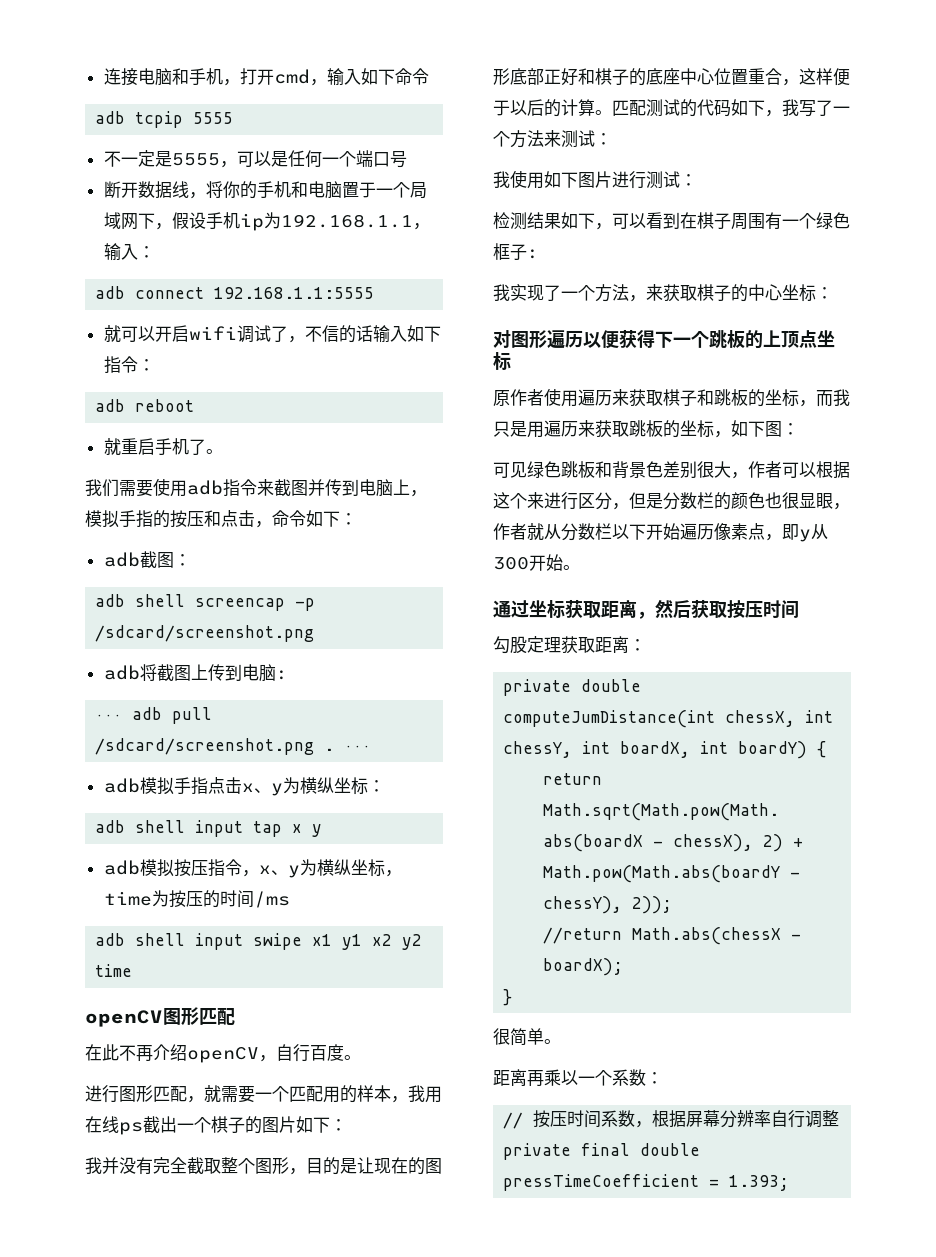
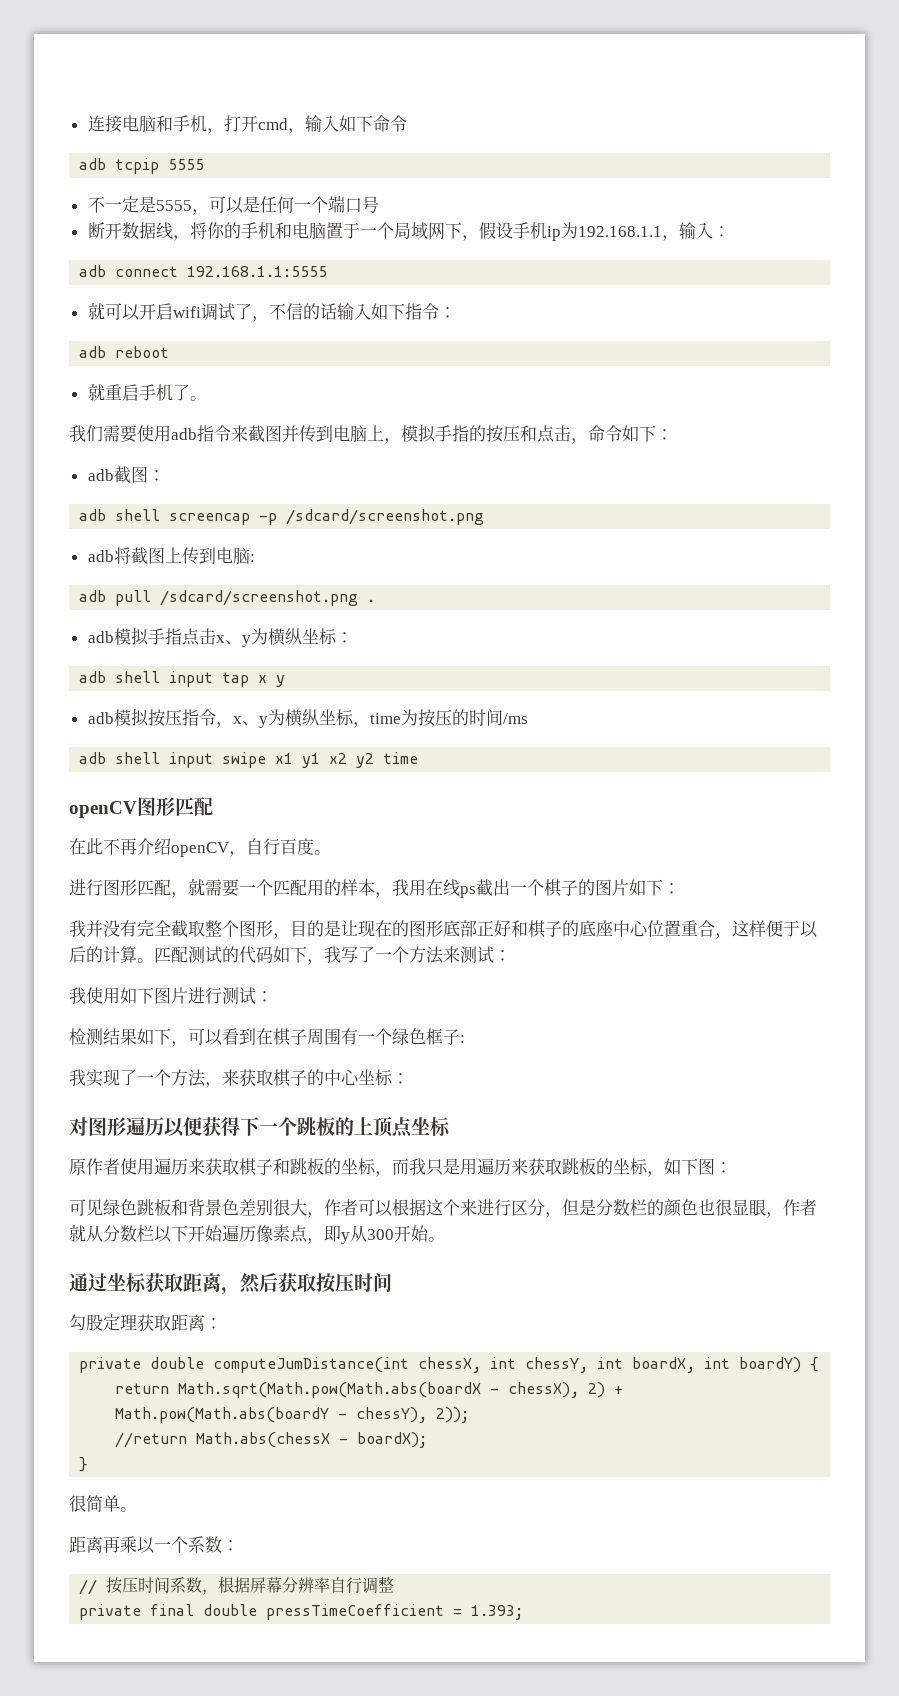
[95,714,123,720] ··· -> (255, 558) none
[344,745,372,751] ··· -> (376, 600) none

